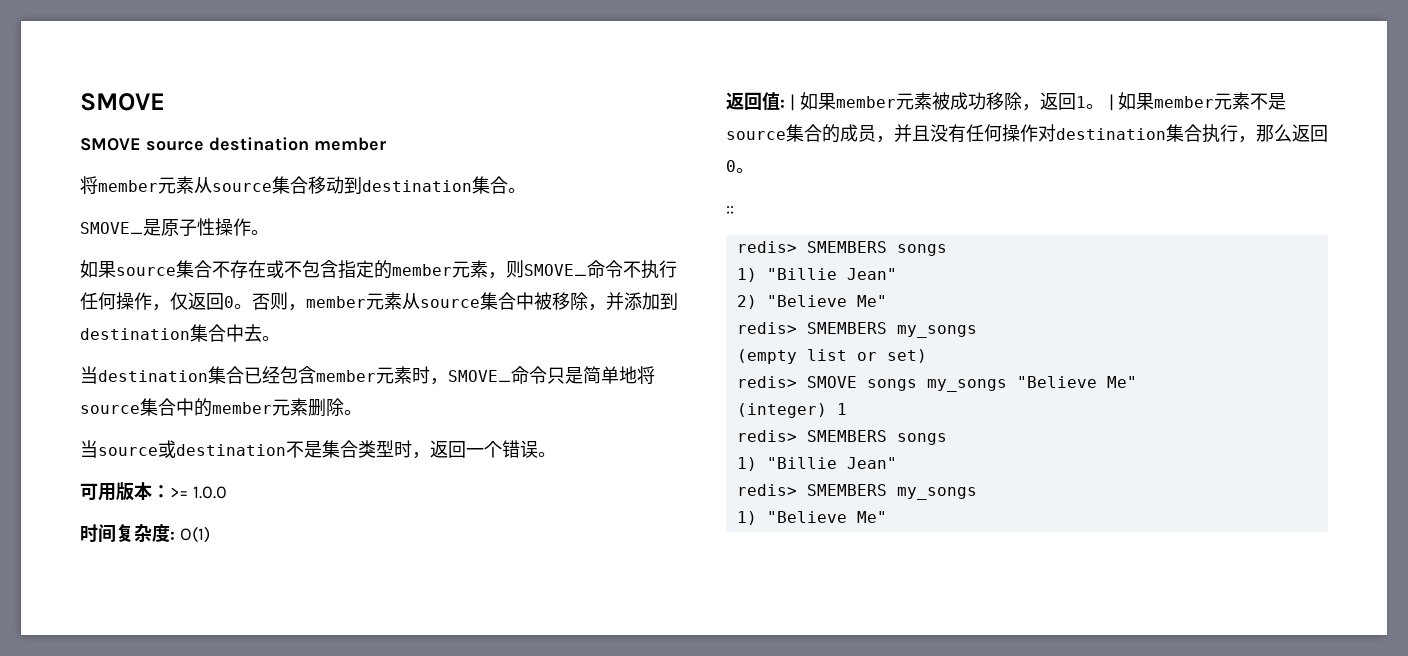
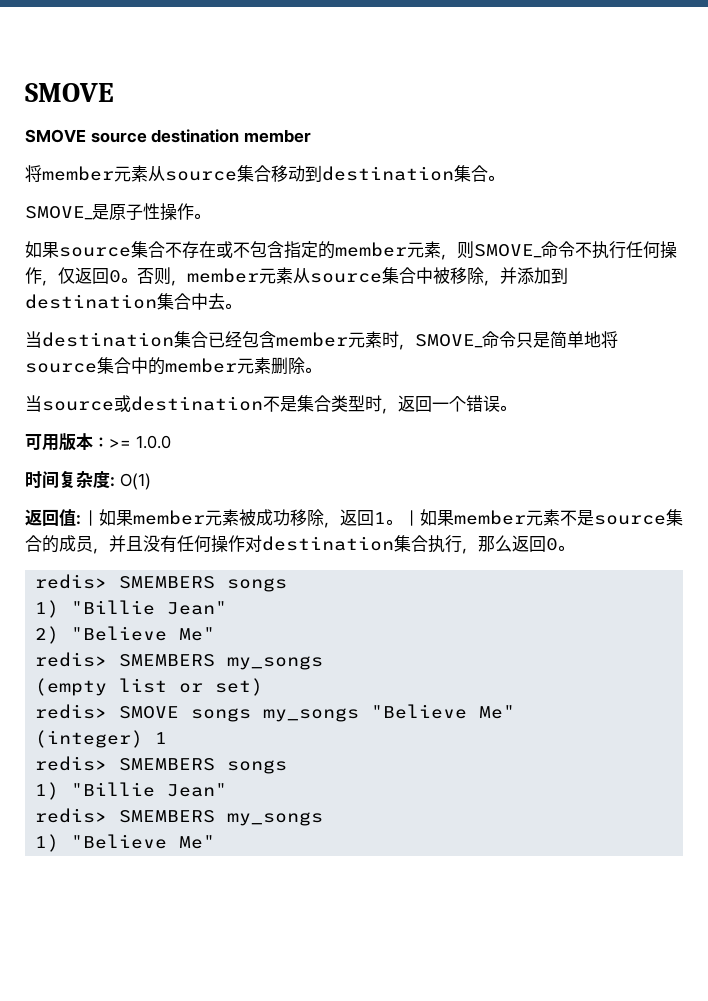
[726,206,734,214] // :: -> (574, 548) none

